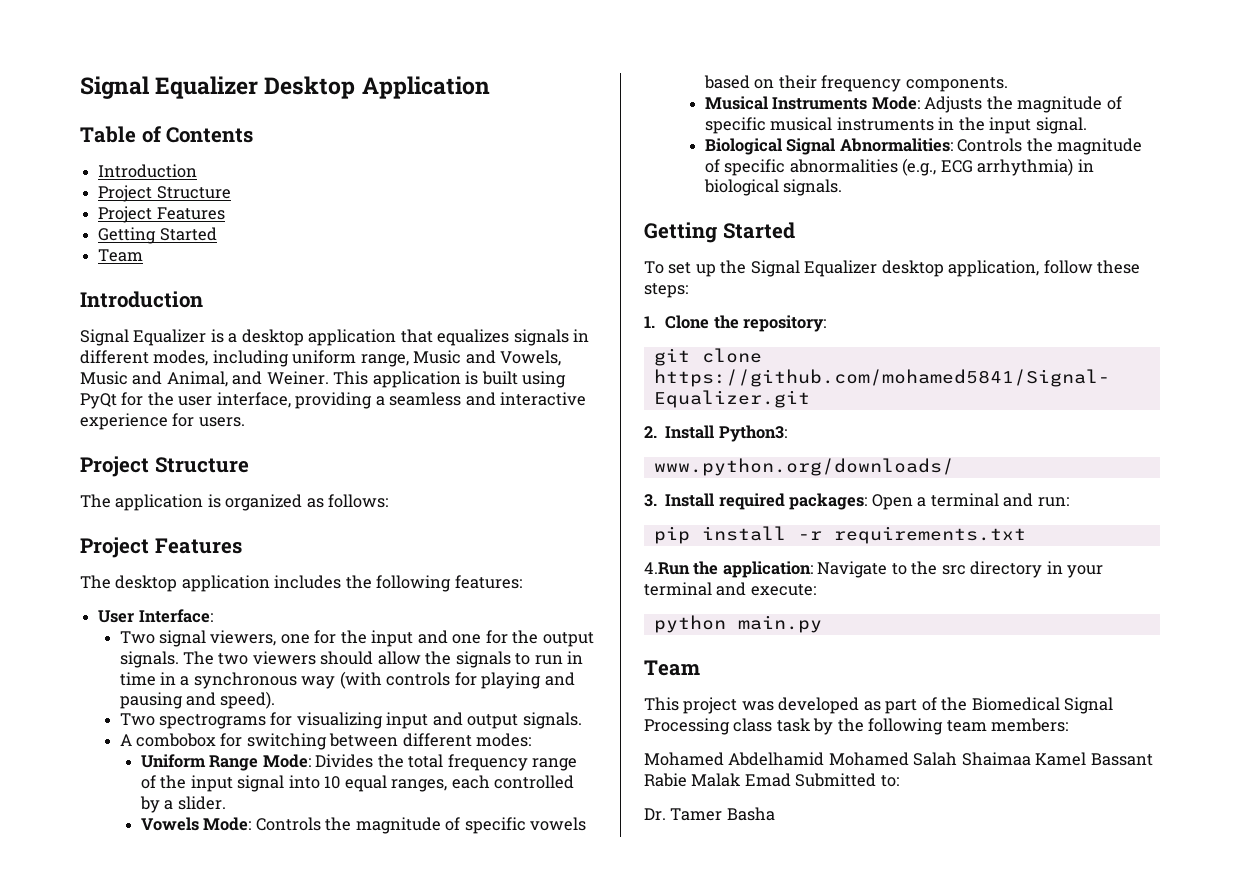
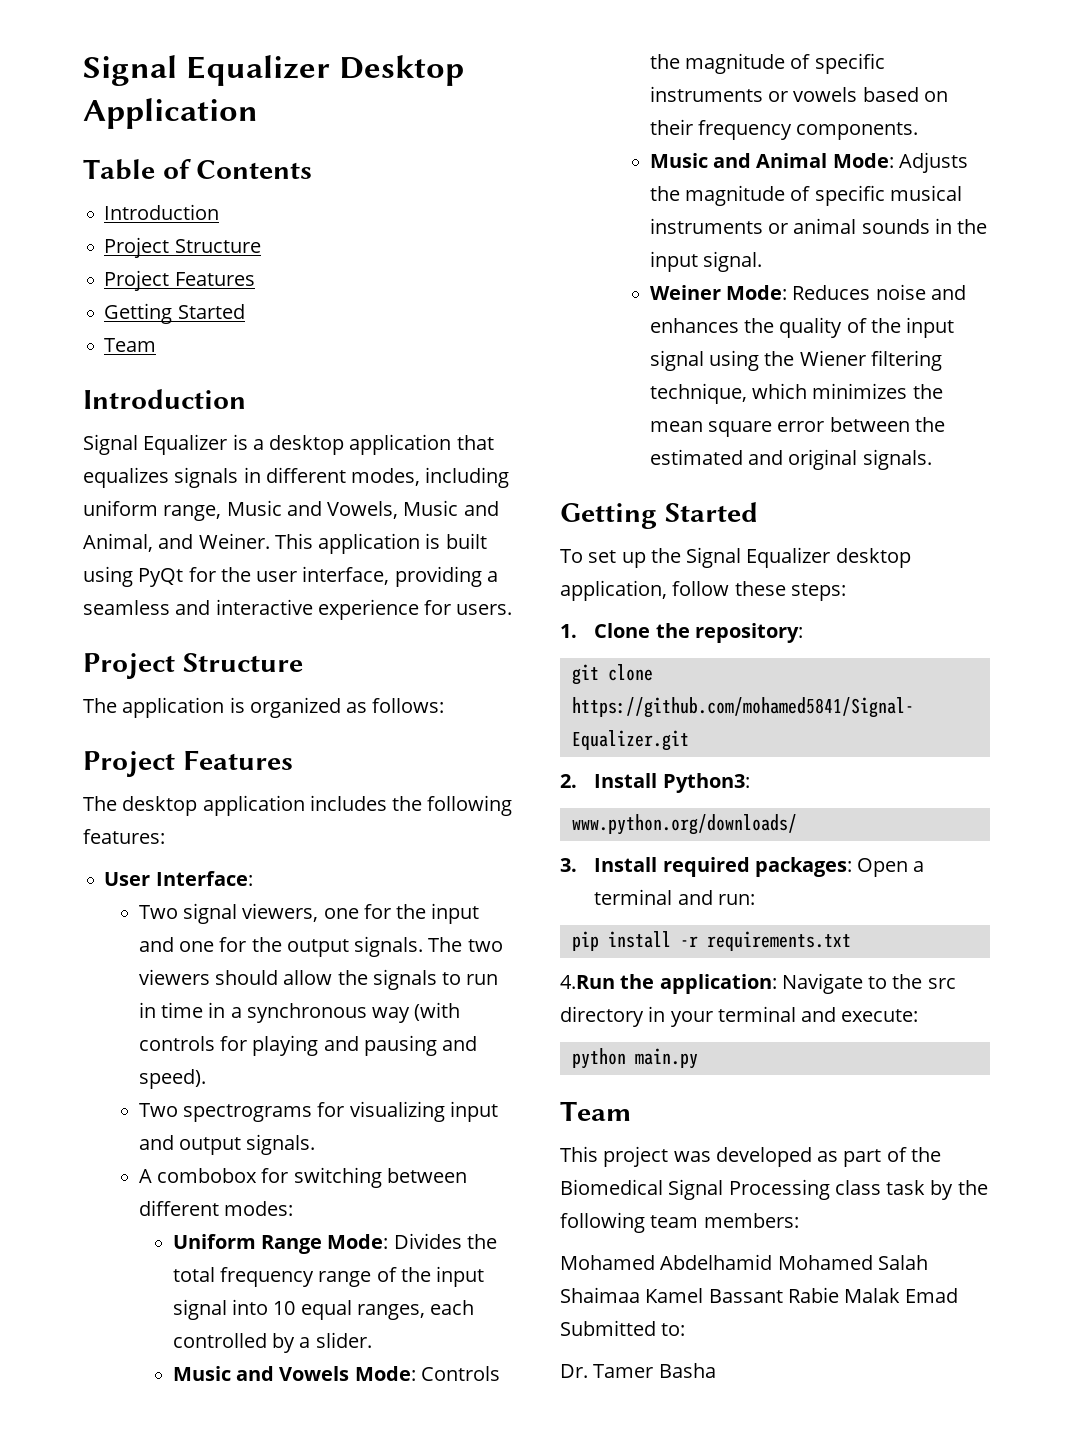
(226, 803) none -> [172,1366,275,1381] Music and
(526, 825) none -> [649,86,789,102] instruments or
[705,96,868,110] Musical Instruments -> [649,153,828,168] Music and Animal
(934, 124) none -> [768,218,930,234] or animal sounds
[705,138,1143,155] [705,158,1094,176] [704,179,780,196] Biological Signal Abnormalities: Controls the magnitude of specific abnormalities (e.g., ECG arrhythmia) in biological -> [649,284,967,300] [649,317,955,338] [649,350,943,371] [649,383,943,404] [649,417,946,437] [649,449,858,470] Weiner Mode: Reduces noise and enhances the quality of the input signal using the Wiener filtering technique, which minimizes the mean square error between the estimated and original

